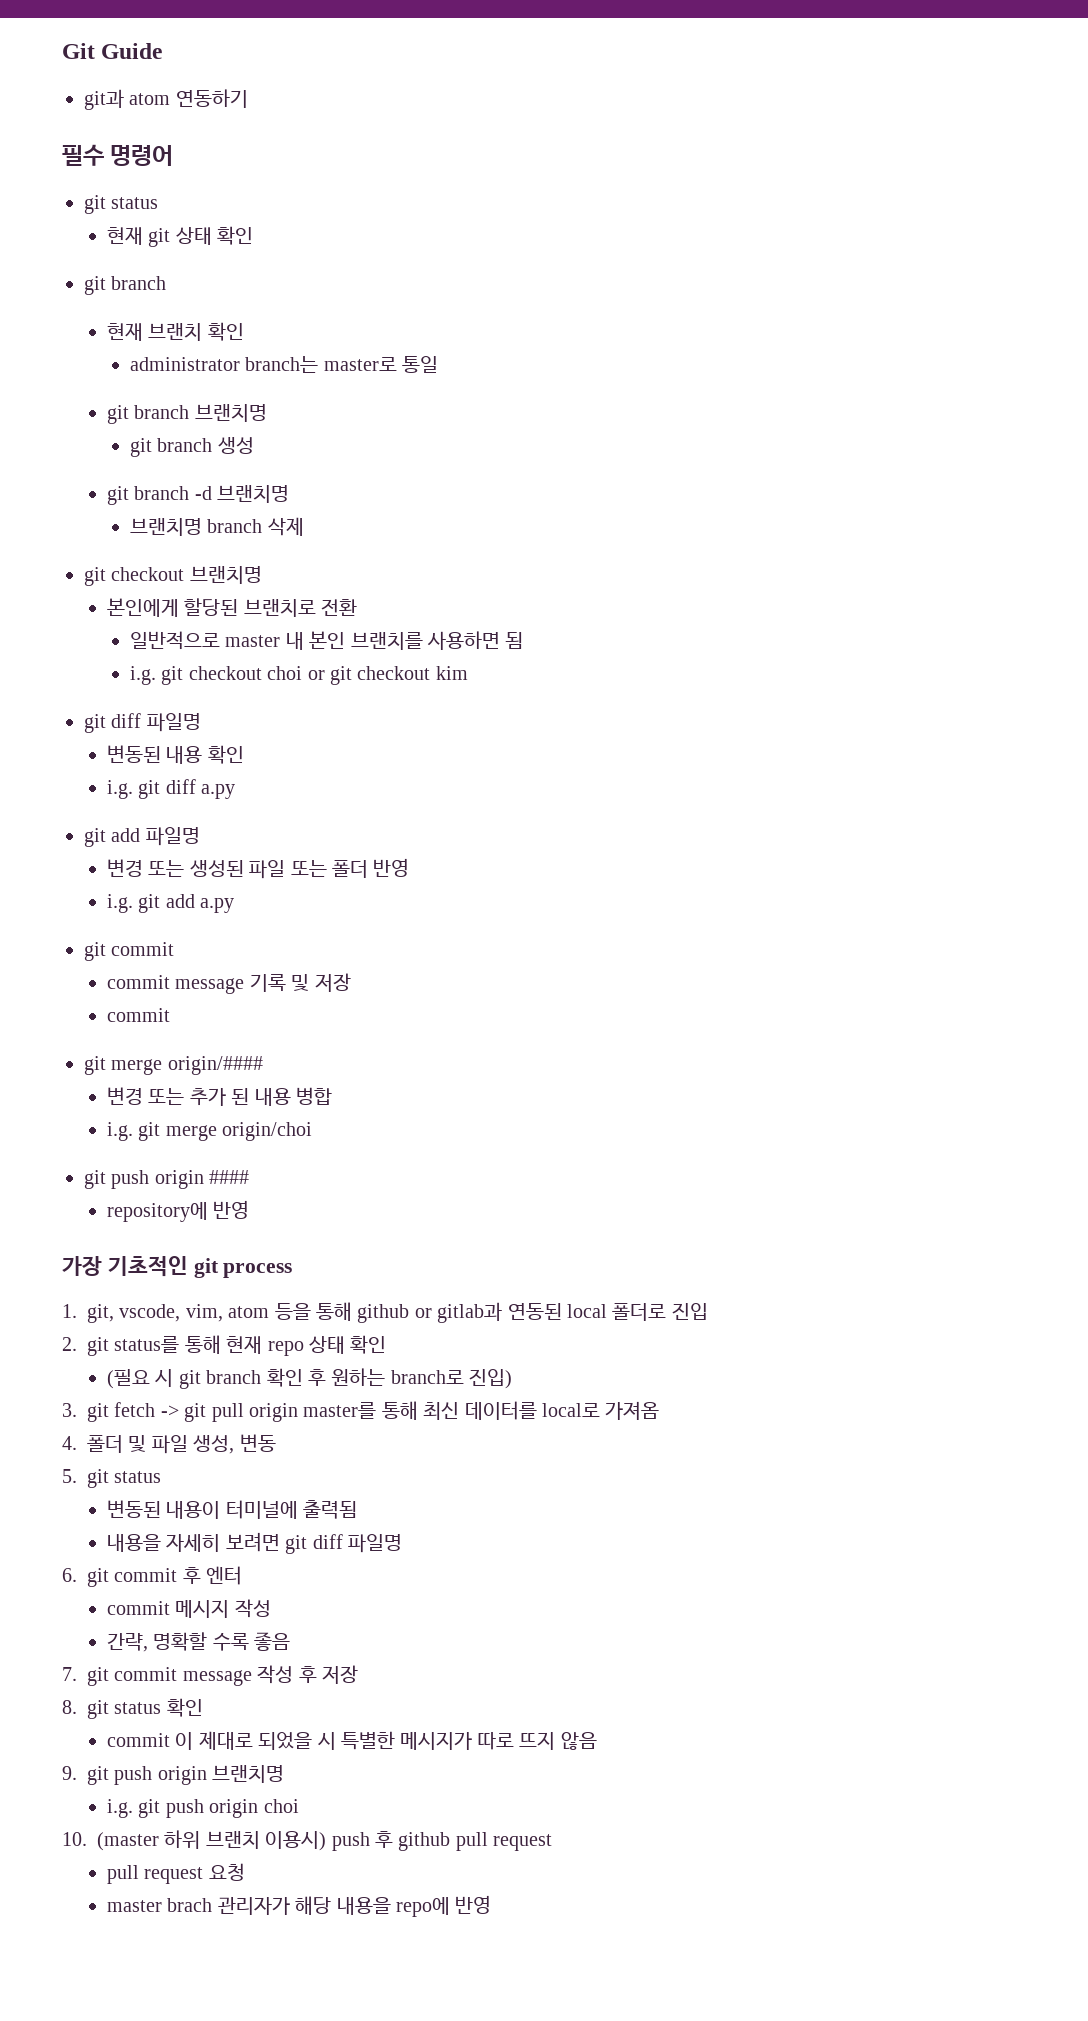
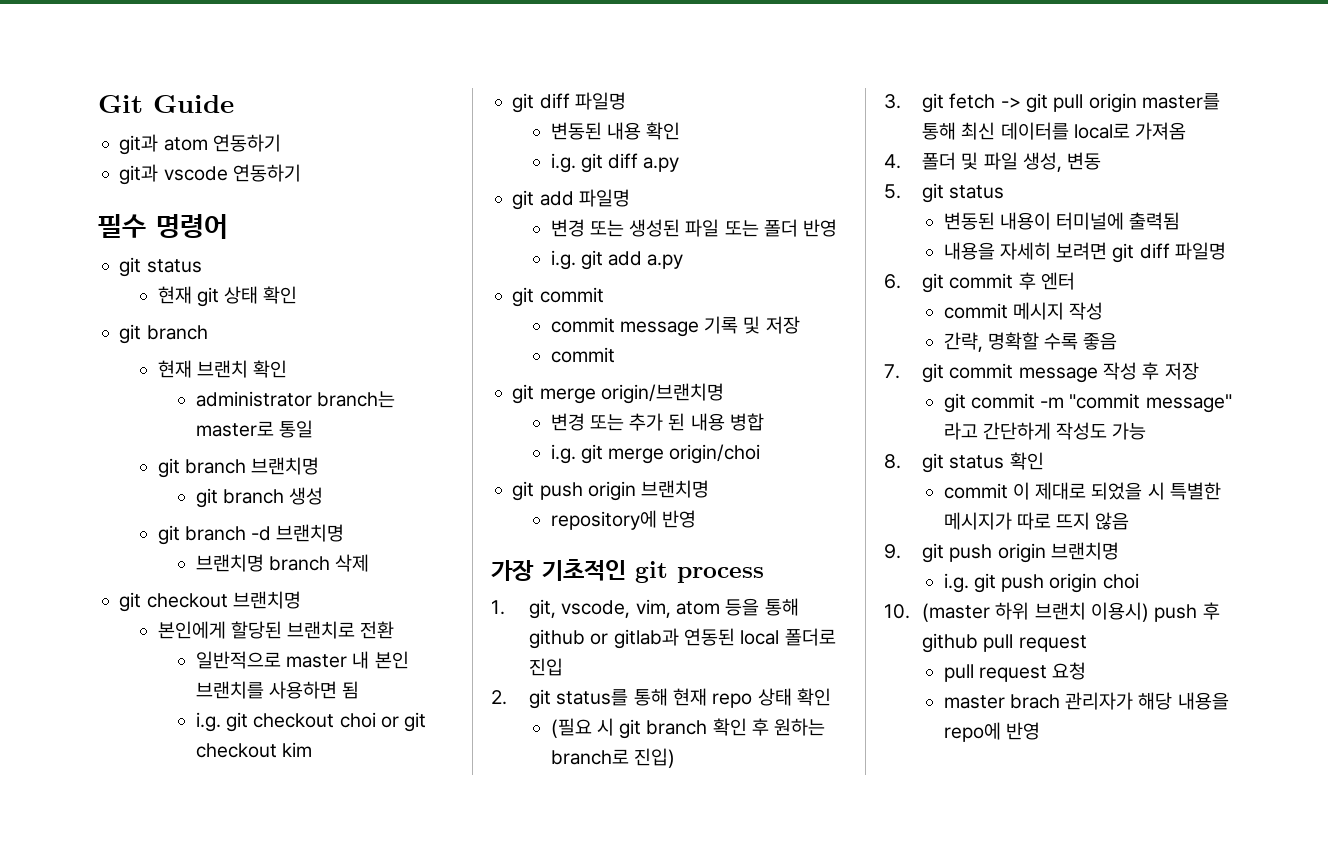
(248, 98) none -> [119,164,301,185] // git과 vscode 연동하기
[167,1056,263,1075] origin/#### -> [600,383,724,404] origin/브랜치명
[209,1170,250,1184] #### -> [641,480,710,498] 브랜치명
(358, 1674) none -> [943,393,1232,413] [943,422,1147,440] // git commit -m "commit message" 라고 간단하게 작성도 가능

